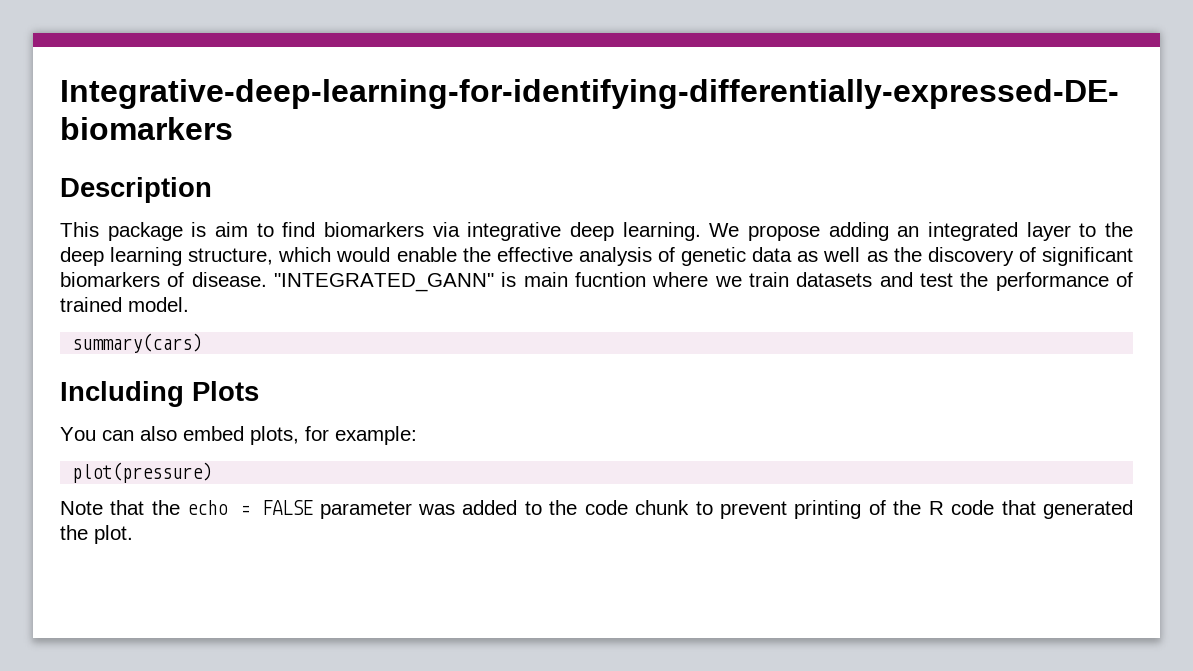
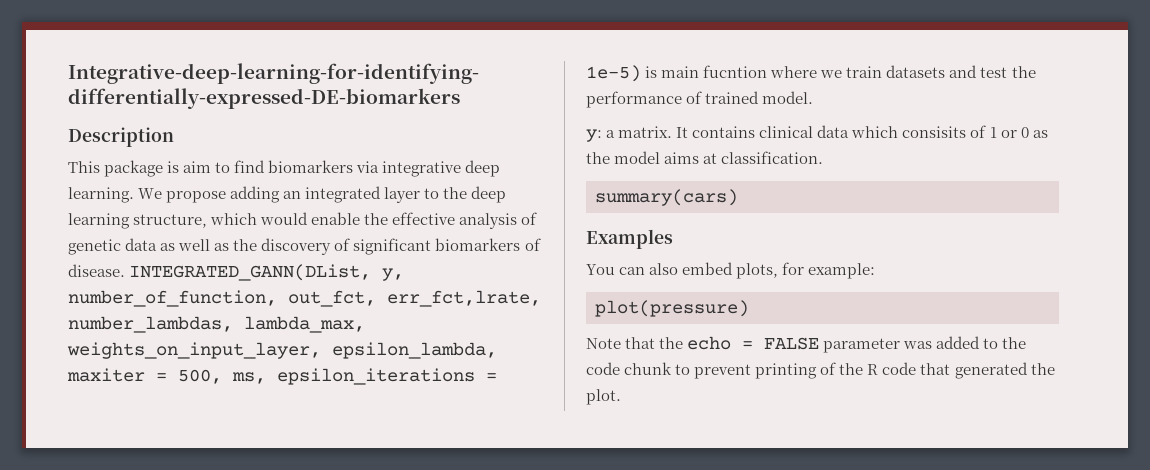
[274,273,494,292] "INTEGRATED_GANN" -> [129,264,405,281] [68,290,541,307] [68,316,365,333] [67,342,497,359] [67,368,497,385] [586,65,641,82] INTEGRATED_GANN(DList, y, number_of_function, out_fct, err_fct,lrate, number_lambdas, lambda_max, weights_on_input_layer, epsilon_lambda, maxiter = 500, ms, epsilon_iterations = 1e-5)
(189, 304) none -> [586,125,1048,142] [586,151,824,164] // y: a matrix. It contains clinical data which consisits of 1 or 0 as the model aims at classification.
[60,381,259,407] Including Plots -> [586,229,673,249] Examples

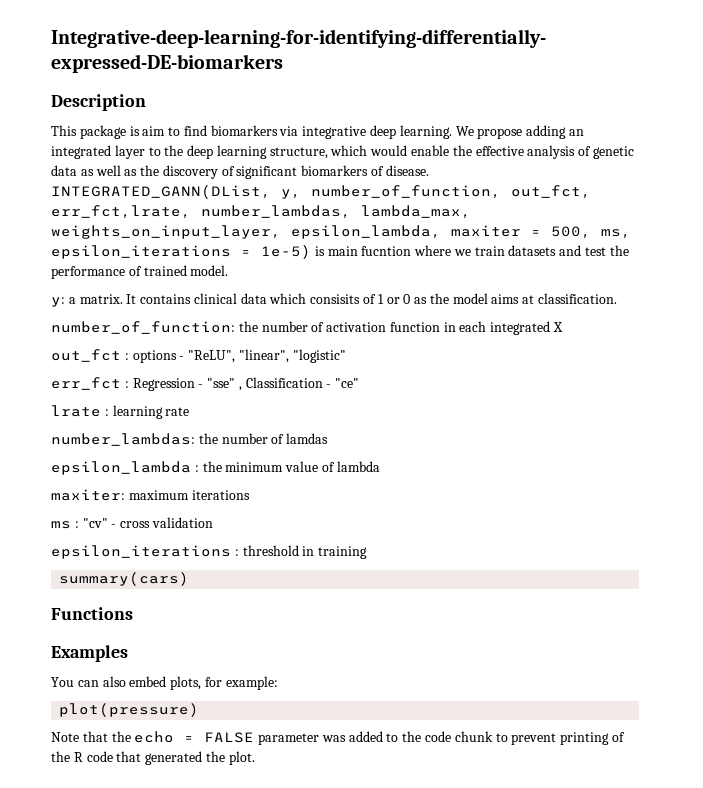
(824, 157) none -> [51,321,564,335] [51,349,346,363] [51,377,360,391] [51,405,190,419] [51,433,329,446] [51,461,380,475] [51,489,250,501] [51,517,213,529] [51,545,368,559] // number_of_function: the number of activation function in each integrated X // out_fct : options - "ReLU", "linear", "logistic" // err_fct : Regression - "sse" , Classification - "ce" // lrate : learning rate // number_lambdas: the number of lamdas // epsilon_lambda : the minimum value of lambda // maxiter: maximum iterations // ms : "cv" - cross validation // epsilon_iterations : threshold in training
(738, 197) none -> [51,607,133,620] // Functions

